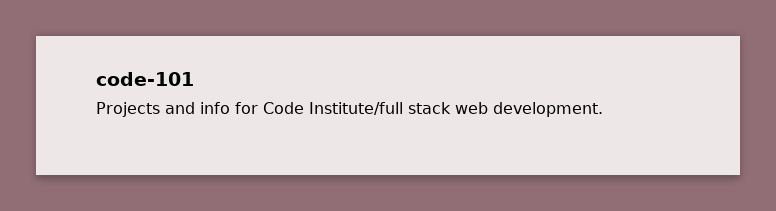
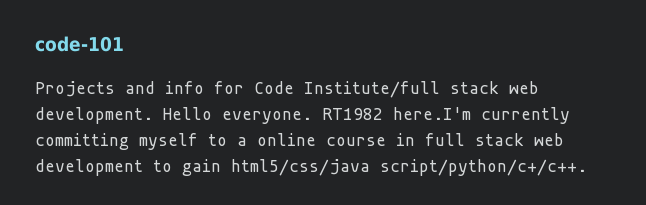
(603, 109) none -> [163,107,570,124] [35,133,564,150] [35,159,587,176] Hello everyone. RT1982 here.I'm currently committing myself to a online course in full stack web development to gain html5/css/java script/python/c+/c++.

